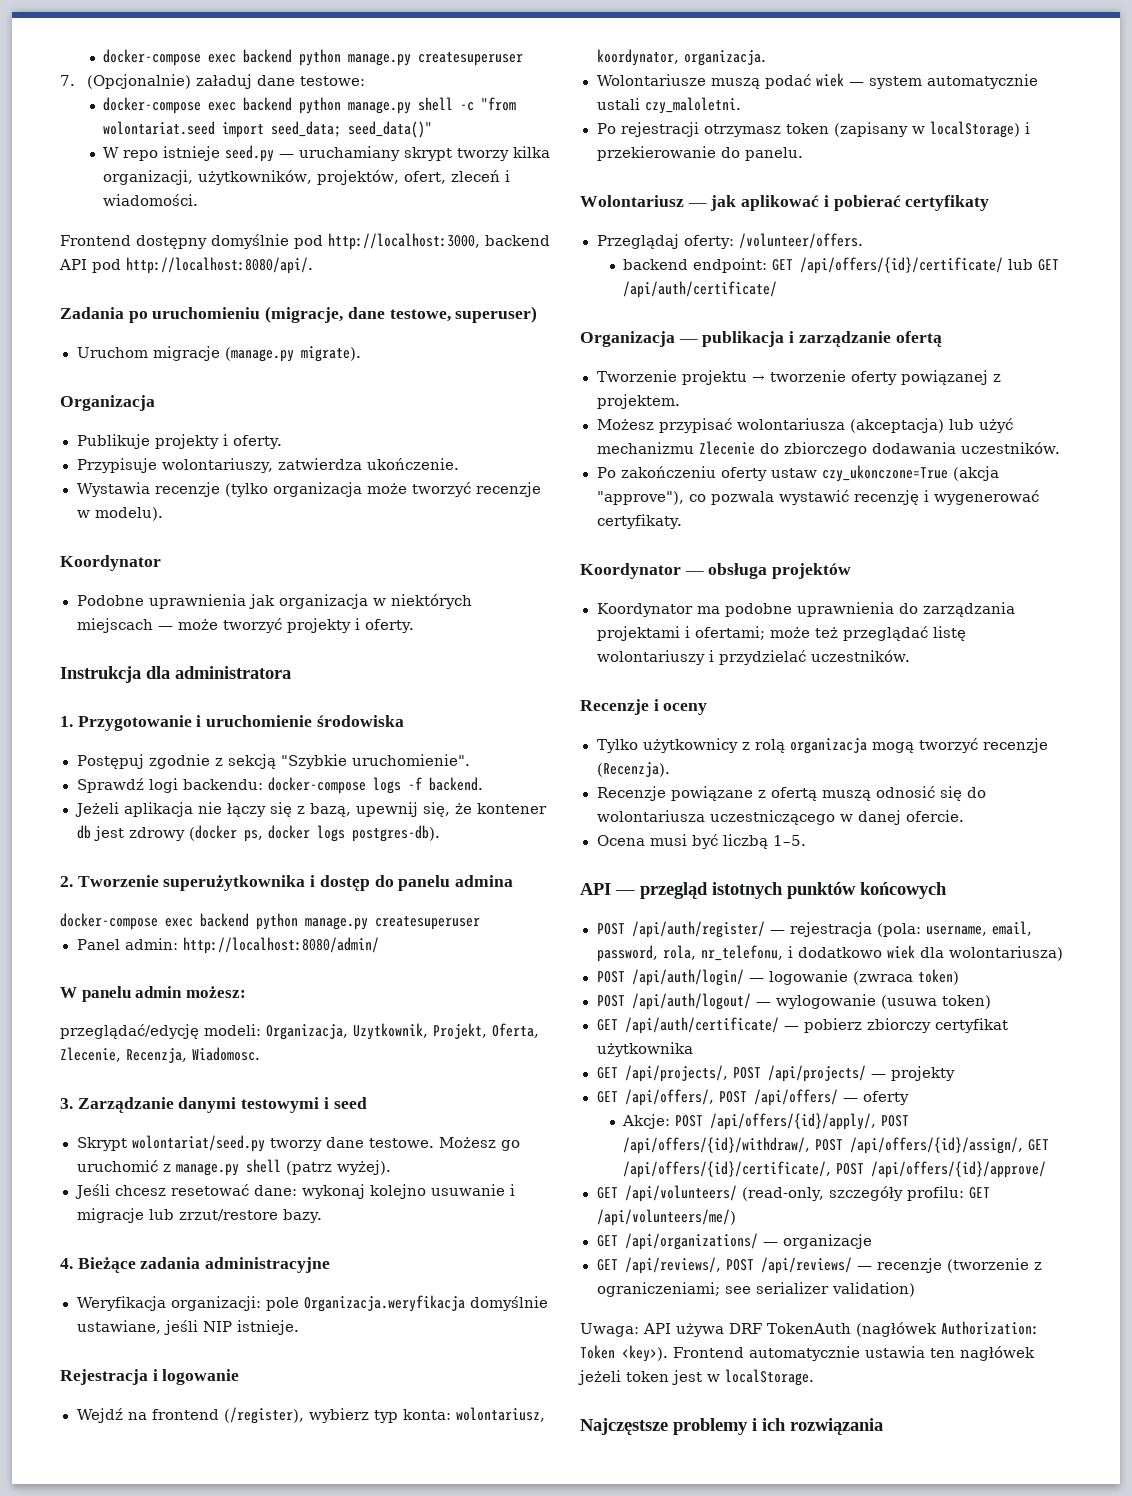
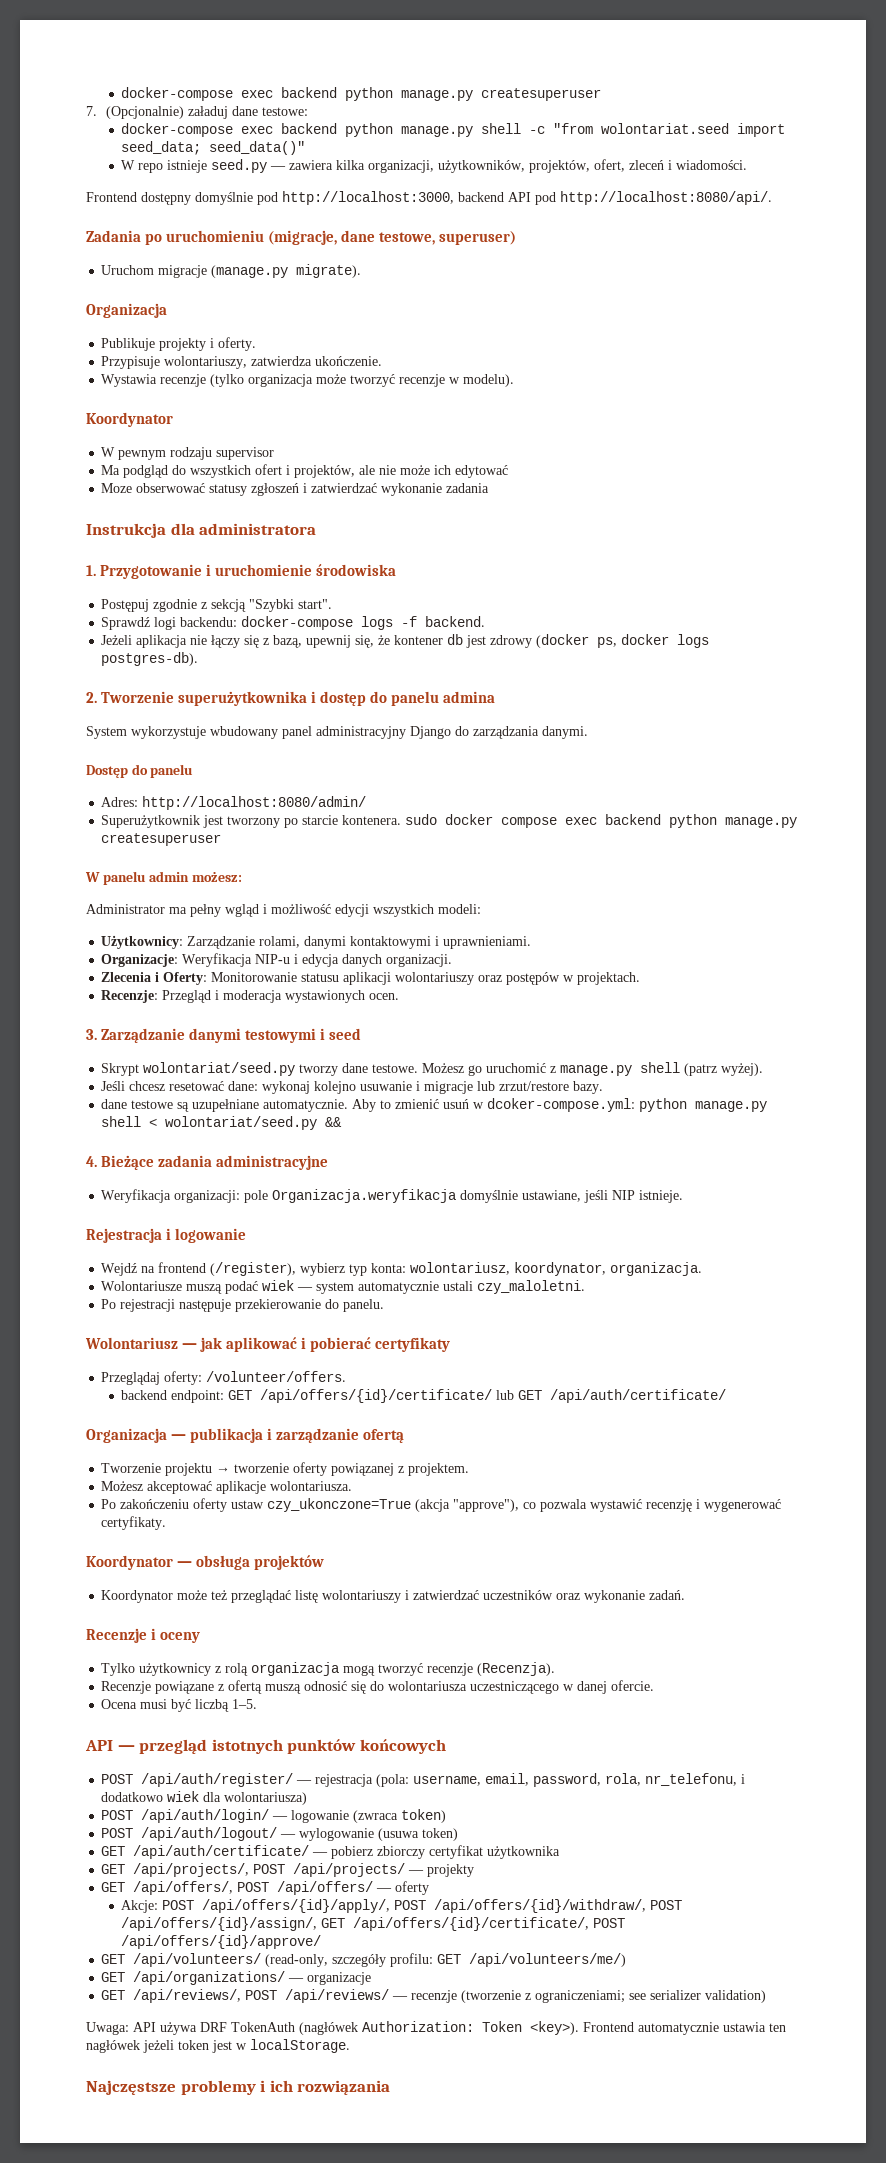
[299,146,510,161] uruchamiany skrypt tworzy -> [289,160,334,170] zawiera
[76,594,472,609] [76,618,415,633] Podobne uprawnienia jak organizacja w niektórych miejscach — może tworzyć projekty i oferty. -> [101,447,275,460] [101,464,509,478] [101,483,490,496] W pewnym rodzaju supervisor // Ma podgląd do wszystkich ofert i projektów, ale nie może ich edytować // Moze obserwować statusy zgłoszeń i zatwierdzać wykonanie zadania
[280,754,470,769] "Szybkie uruchomienie". -> [249,599,333,612] "Szybki start".
[60,913,480,930] [76,937,379,954] docker-compose exec backend python manage.py createsuperuser // Panel admin: http://localhost:8080/admin/ -> [86,726,588,739] [86,764,194,778] [101,796,367,810] [101,814,798,828] [101,833,222,846] System wykorzystuje wbudowany panel administracyjny Django do zarządzania danymi. // Dostęp do panelu // Adres: http://localhost:8080/admin/ // Superużytkownik jest tworzony po starcie kontenera. sudo docker compose exec backend python manage.py createsuperuser
[60,1023,539,1040] [60,1047,260,1063] przeglądać/edycję modeli: Organizacja, Uzytkownik, Projekt, Oferta, Zlecenie, Recenzja, Wiadomosc. -> [86,904,481,917] [101,935,532,949] [101,953,453,967] [101,972,641,985] [101,990,400,1003] Administrator ma pełny wgląd i możliwość edycji wszystkich modeli: // Użytkownicy: Zarządzanie rolami, danymi kontaktowymi i uprawnieniami. // Organizacje: Weryfikacja NIP-u i edycja danych organizacji. // Zlecenia i Oferty: Monitorowanie statusu aplikacji wolontariuszy oraz postępów w projektach. // Recenzje: Przegląd i moderacja wystawionych ocen.
(323, 1216) none -> [101,1098,768,1112] [101,1116,343,1130] // dane testowe są uzupełniane automatycznie. Aby to zmienić usuń w dcoker-compose.yml: python manage.py shell < wolontariat/seed.py &&
[703,121,1030,138] otrzymasz token (zapisany w localStorage) i -> [179,1299,232,1312] następuje
[658,418,1013,433] [596,441,1061,457] przypisać wolontariusza (akceptacja) lub użyć mechanizmu Zlecenie do zbiorczego dodawania uczestników. -> [147,1481,353,1494] akceptować aplikacje wolontariusza.
[696,602,1015,617] [596,626,765,641] ma podobne uprawnienia do zarządzania projektami i ofertami; -> (174, 1596) none
[718,650,911,665] przydzielać uczestników. -> [413,1590,686,1603] zatwierdzać uczestników oraz wykonanie zadań.

